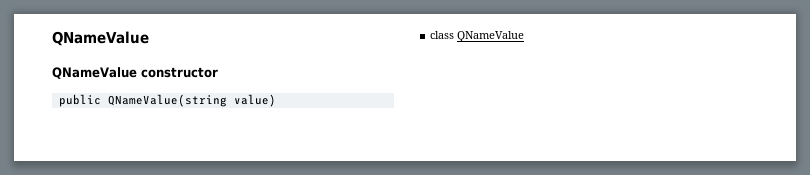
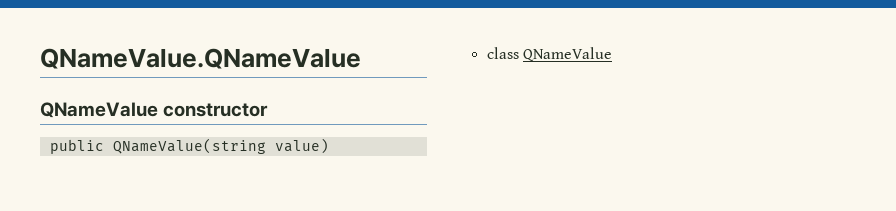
[52,31,149,46] QNameValue -> [40,48,361,69] QNameValue.QNameValue

